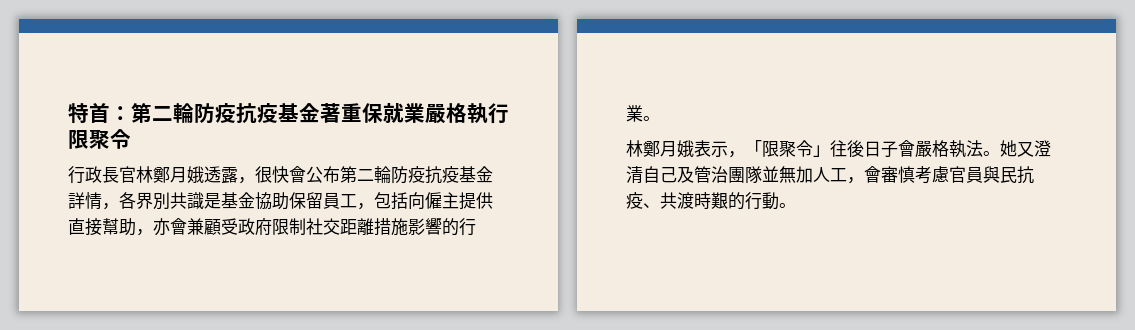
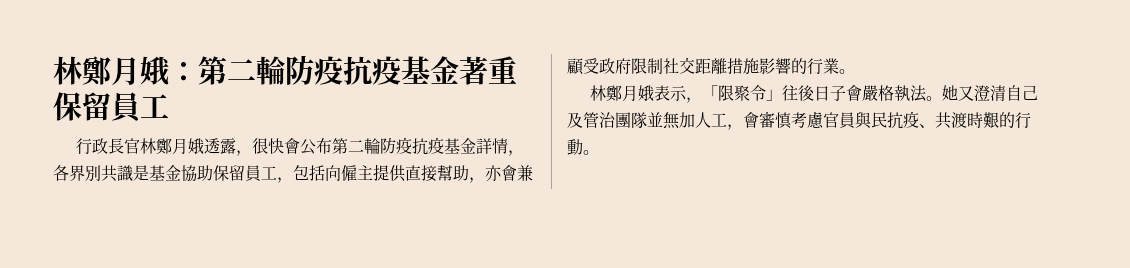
[68,103,110,124] 特首 -> [53,56,170,86] 林鄭月娥
[383,103,509,124] [68,129,131,149] 就業嚴格執行限聚令 -> [82,92,169,122] 留員工

